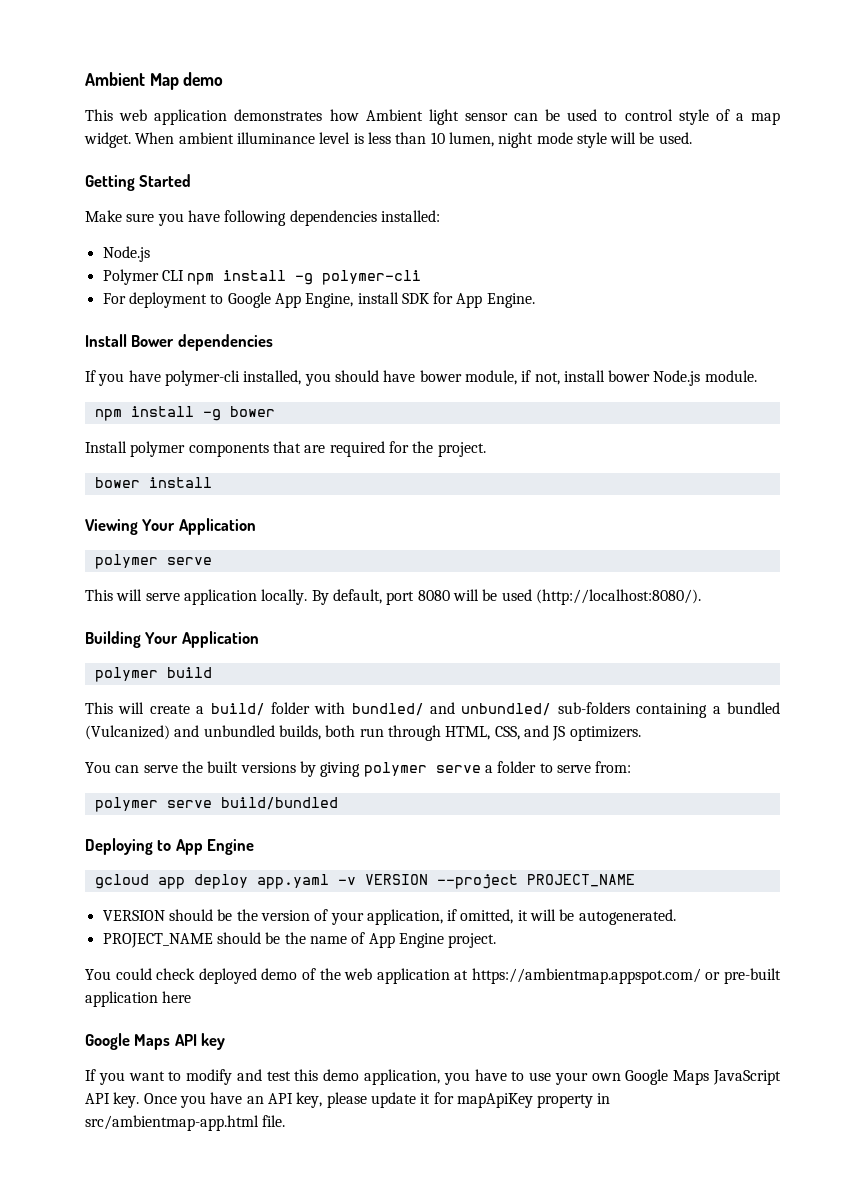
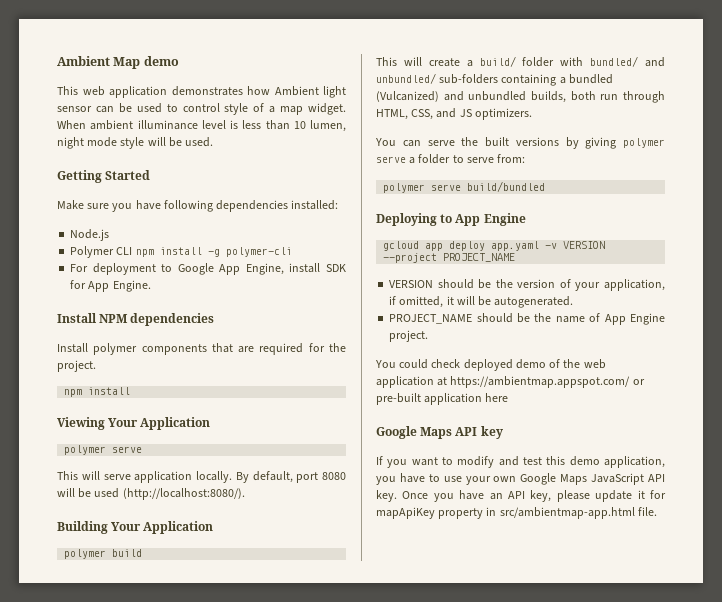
[131,334,273,351] [85,370,757,386] [94,406,275,421] Bower dependencies // If you have polymer-cli installed, you should have bower module, if not, install bower Node.js module. // npm install -g bower -> [99,313,215,326] NPM dependencies
[94,477,140,488] bower -> [64,389,83,397] npm

